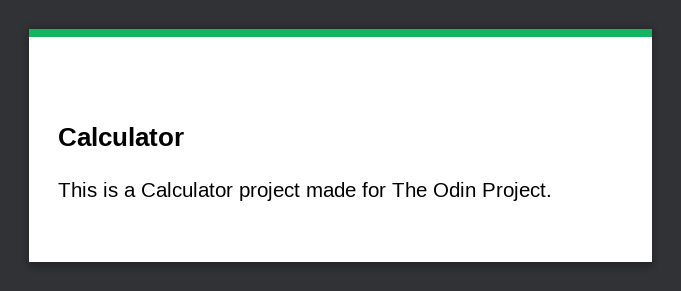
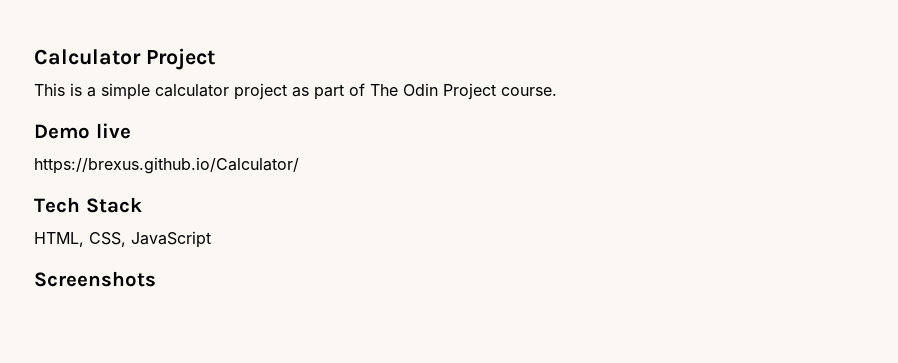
[58,127,184,146] Calculator -> [34,48,215,70] Calculator Project
[141,182,552,201] Calculator project made for The Odin Project. -> [101,83,557,100] [34,123,131,139] [34,157,299,174] [34,197,142,213] [34,231,211,248] [34,271,156,287] simple calculator project as part of The Odin Project course. // Demo live // https://brexus.github.io/Calculator/ // Tech Stack // HTML, CSS, JavaScript // Screenshots

